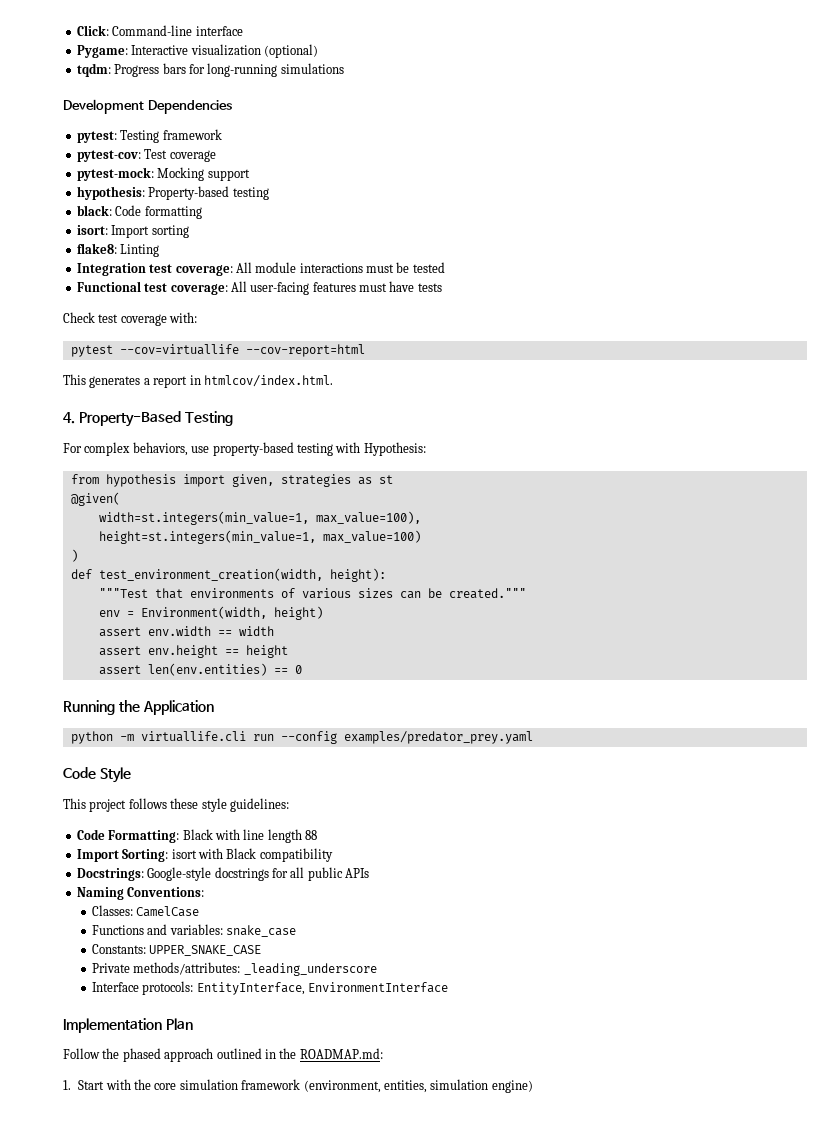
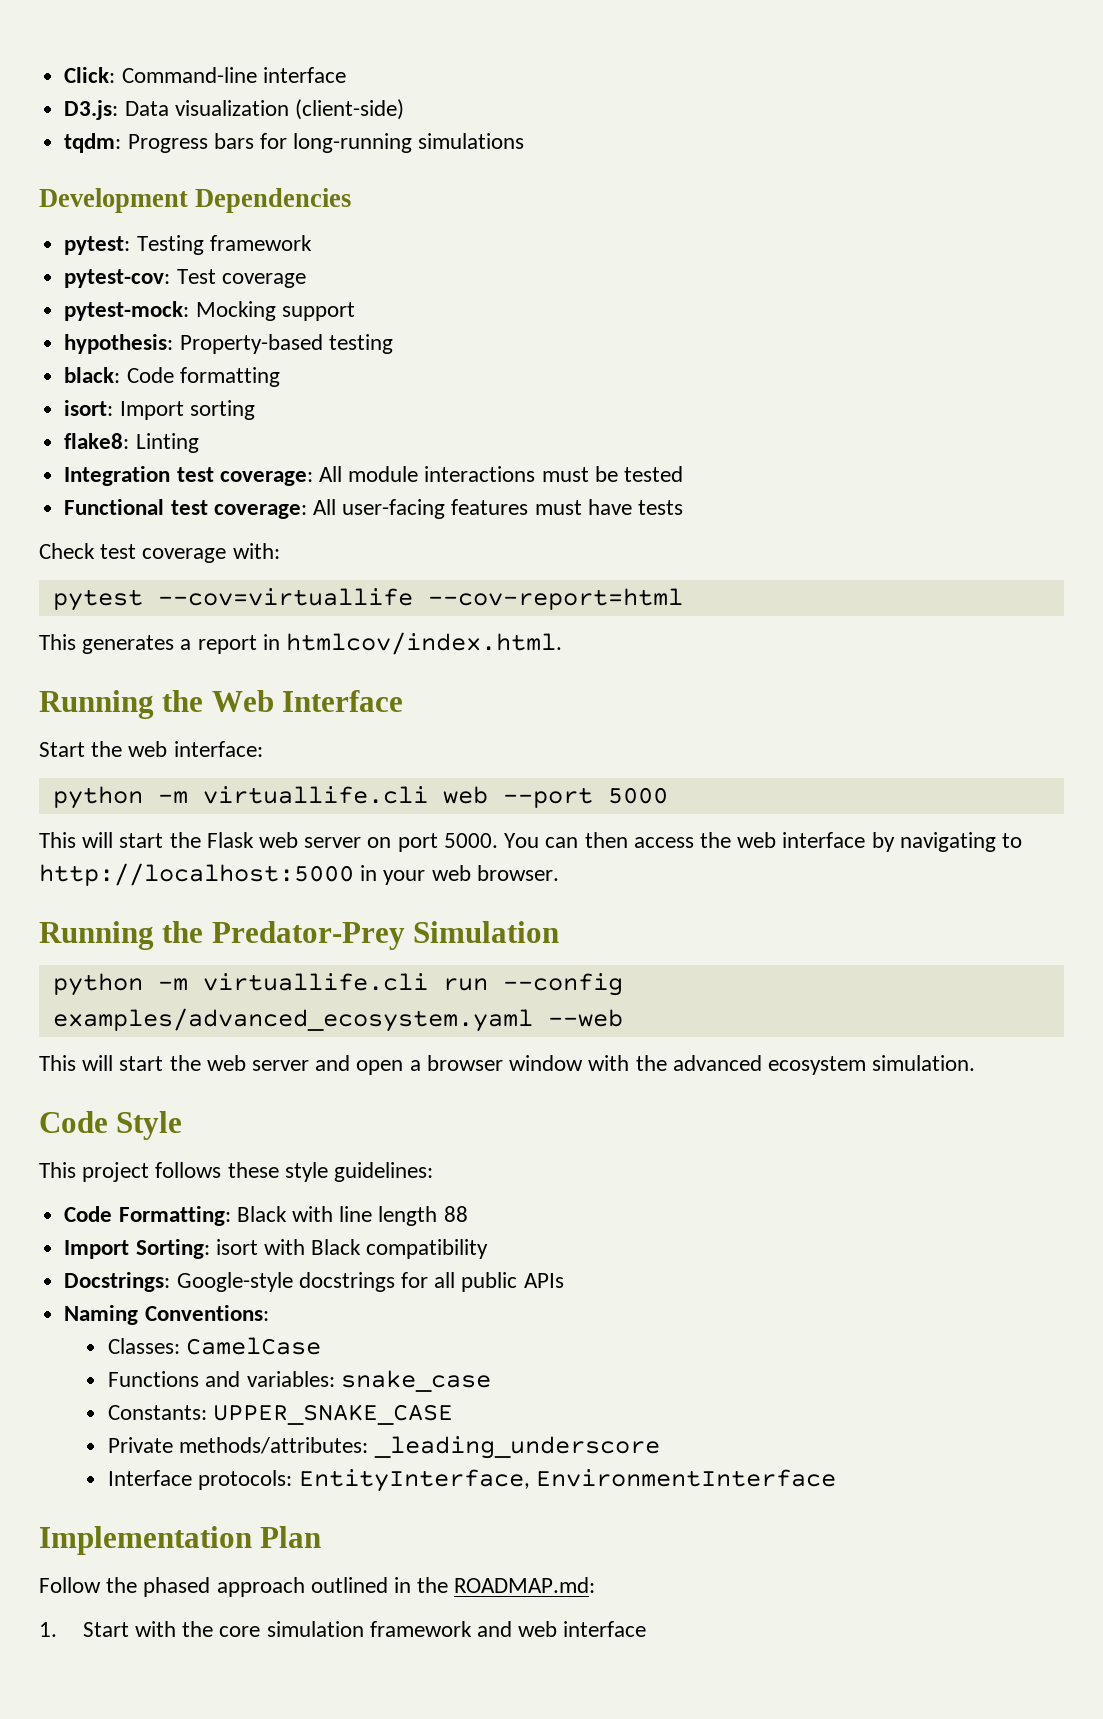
[76,44,318,58] Pygame: Interactive visualization (optional) -> [64,99,404,120] D3.js: Data visualization (client-side)
[63,411,233,427] [63,442,426,456] [70,474,393,487] [70,492,120,506] [98,511,421,525] [98,530,421,544] [70,549,78,562] [70,568,386,582] [98,588,526,599] [98,606,323,620] [98,626,274,637] [98,645,288,658] [98,663,302,676] [63,700,214,715] 4. Property-Based Testing // For complex behaviors, use property-based testing with Hypothesis: // from hypothesis import given, strategies as st // @given( // width=st.integers(min_value=1, max_value=100), // height=st.integers(min_value=1, max_value=100) // ) // def test_environment_creation(width, height): // """Test that environments of various sizes can be created.""" // env = Environment(width, height) // assert env.width == width // assert env.height == height // assert len(env.entities) == 0 // Running the Application -> [39,690,404,719] [39,741,263,757] [52,786,668,809] [39,832,1022,852] [39,863,559,886] [39,921,560,950] Running the Web Interface // Start the web interface: // python -m virtuallife.cli web --port 5000 // This will start the Flask web server on port 5000. You can then access the web interface by navigating to http://localhost:5000 in your web browser. // Running the Predator-Prey Simulation
[343,731,533,744] examples/predator_prey.yaml -> [52,1008,623,1032] [39,1055,976,1075] examples/advanced_ecosystem.yaml --web // This will start the web server and open a browser window with the advanced ecosystem simulation.
[303,1079,533,1093] (environment, entities, simulation engine) -> [477,1621,647,1637] and web interface

